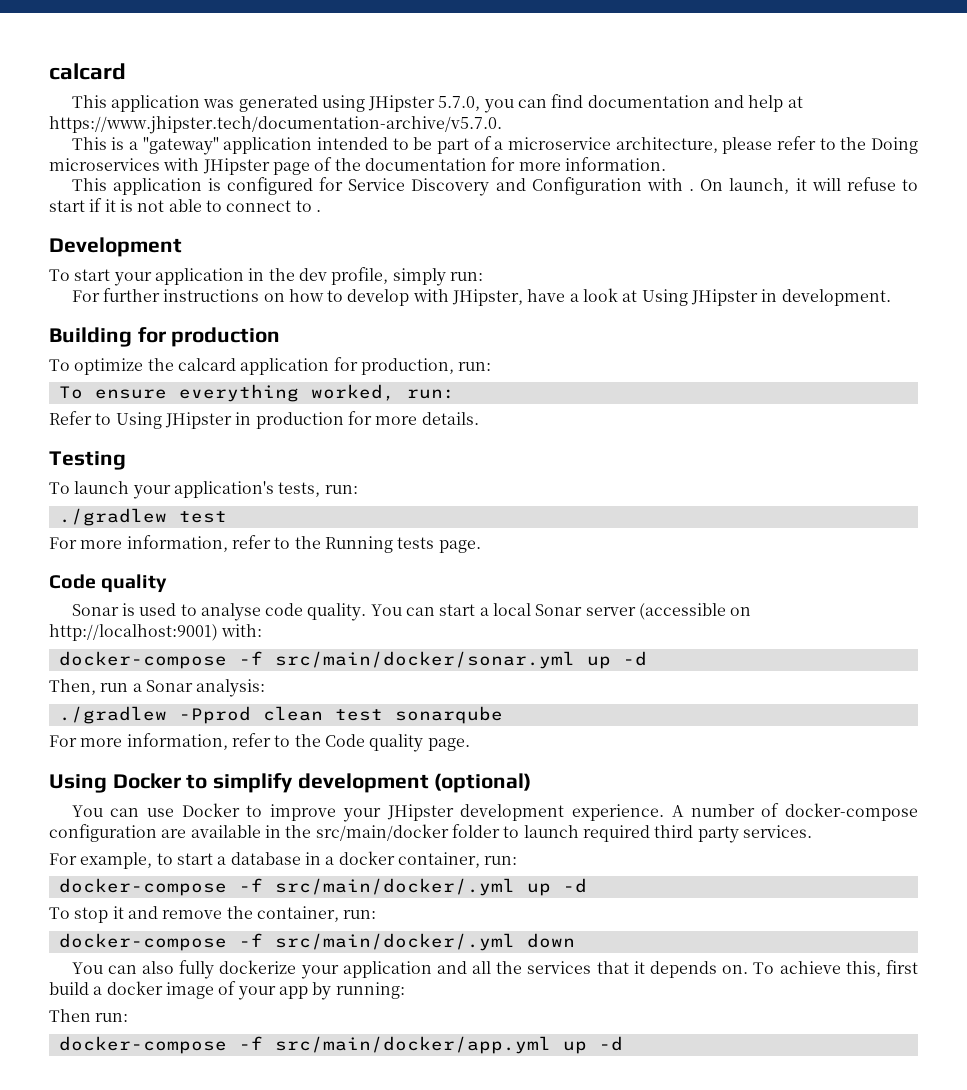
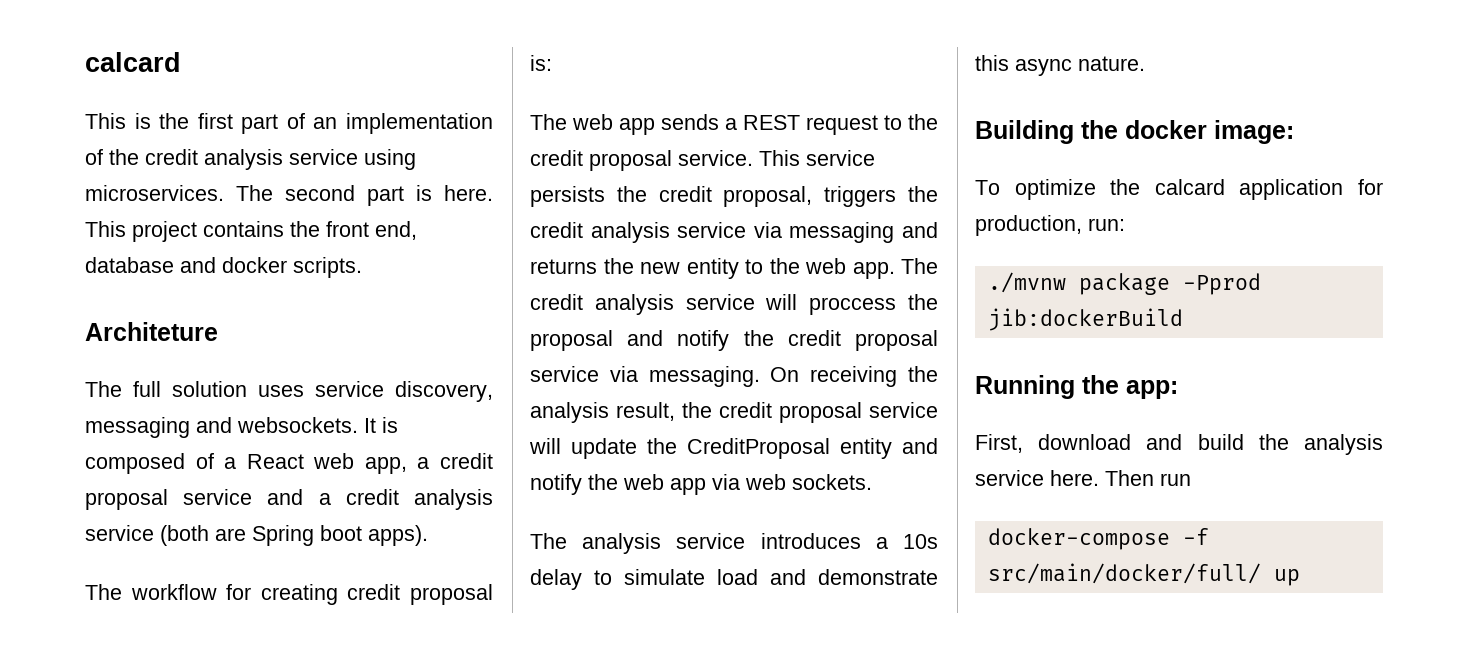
[110,94,803,113] [49,116,502,134] [71,136,919,155] [49,157,666,175] [71,177,919,196] [49,198,321,212] [49,237,182,257] [49,267,483,286] [71,288,891,306] [49,327,281,347] application was generated using JHipster 5.7.0, you can find documentation and help at https://www.jhipster.tech/documentation-archive/v5.7.0. // This is a "gateway" application intended to be part of a microservice architecture, please refer to the Doing microservices with JHipster page of the documentation for more information. // This application is configured for Service Discovery and Configuration with . On launch, it will refuse to start if it is not able to connect to . // Development // To start your application in the dev profile, simply run: // For further instructions on how to develop with JHipster, have a look at Using JHipster in development. // Building for production -> [134,113,494,134] [85,149,416,170] [85,185,493,206] [85,221,417,242] [85,257,362,278] [85,322,218,341] [85,381,493,402] [85,417,398,438] [85,453,493,474] [85,489,493,510] [85,525,428,546] [85,584,493,605] [530,55,552,71] [530,114,938,135] [530,150,875,171] [530,186,938,207] [530,222,938,243] [530,258,938,279] [530,294,938,315] [530,330,938,351] [530,366,938,387] [530,402,938,423] [529,438,938,459] [530,474,872,495] [530,533,938,554] [530,569,938,590] [975,55,1145,76] [975,120,1294,144] is the first part of an implementation of the credit analysis service using microservices. The second part is here. This project contains the front end, database and docker scripts. // Architeture // The full solution uses service discovery, messaging and websockets. It is composed of a React web app, a credit proposal service and a credit analysis service (both are Spring boot apps). // The workflow for creating credit proposal is: // The web app sends a REST request to the credit proposal service. This service persists the credit proposal, triggers the credit analysis service via messaging and returns the new entity to the web app. The credit analysis service will proccess the proposal and notify the credit proposal service via messaging. On receiving the analysis result, the credit proposal service will update the CreditProposal entity and notify the web app via web sockets. // The analysis service introduces a 10s delay to simulate load and demonstrate this async nature. // Building the docker image:
[58,384,455,402] [49,411,479,429] [49,451,126,470] [49,481,358,499] [58,508,227,526] [49,535,481,553] [49,574,168,593] [71,603,752,621] [49,624,263,641] [58,651,647,669] [49,679,266,697] [58,706,503,724] [49,733,470,752] [49,773,532,793] [71,803,918,822] [49,824,812,843] [49,851,518,869] [58,878,587,896] [49,906,377,923] [58,933,575,951] [71,960,919,979] [49,981,405,1000] [49,1009,129,1022] [58,1036,623,1054] To ensure everything worked, run: // Refer to Using JHipster in production for more details. // Testing // To launch your application's tests, run: // ./gradlew test // For more information, refer to the Running tests page. // Code quality // Sonar is used to analyse code quality. You can start a local Sonar server (accessible on http://localhost:9001) with: // docker-compose -f src/main/docker/sonar.yml up -d // Then, run a Sonar analysis: // ./gradlew -Pprod clean test sonarqube // For more information, refer to the Code quality page. // Using Docker to simplify development (optional) // You can use Docker to improve your JHipster development experience. A number of docker-compose configuration are available in the src/main/docker folder to launch required third party services. // For example, to start a database in a docker container, run: // docker-compose -f src/main/docker/.yml up -d // To stop it and remove the container, run: // docker-compose -f src/main/docker/.yml down // You can also fully dockerize your application and all the services that it depends on. To achieve this, first build a docker image of your app by running: // Then run: // docker-compose -f src/main/docker/app.yml up -d -> [987,272,1261,295] [987,308,1183,331] [975,375,1178,399] [975,434,1383,455] [975,470,1191,486] [987,528,1209,550] [987,563,1300,586] ./mvnw package -Pprod jib:dockerBuild // Running the app: // First, download and build the analysis service here. Then run // docker-compose -f src/main/docker/full/ up

